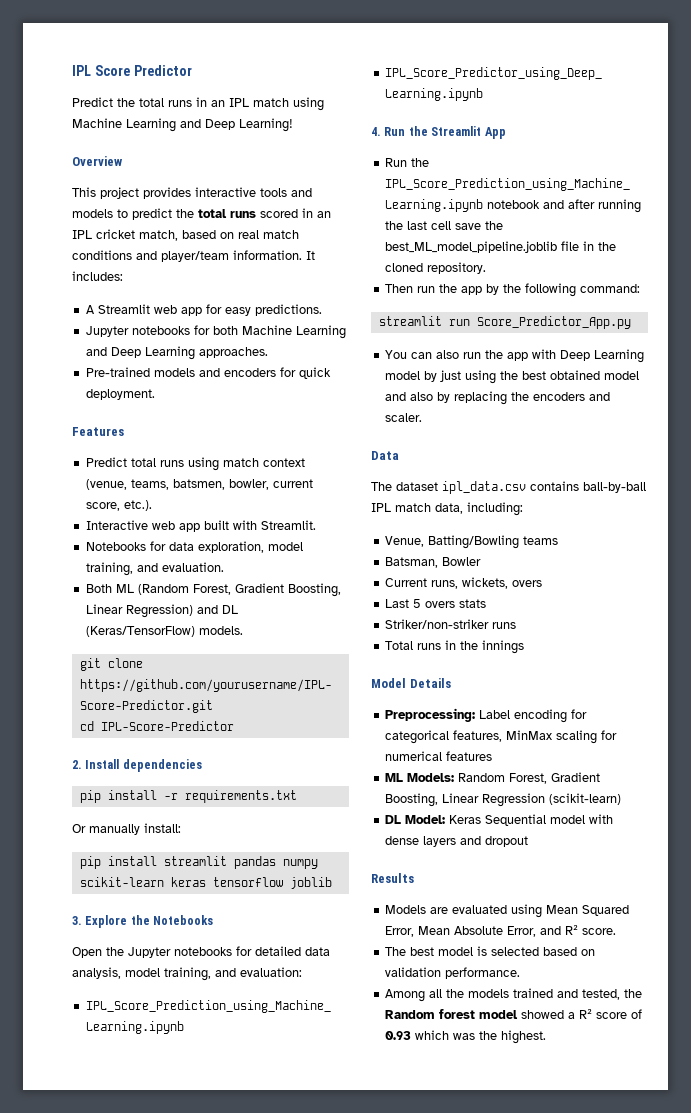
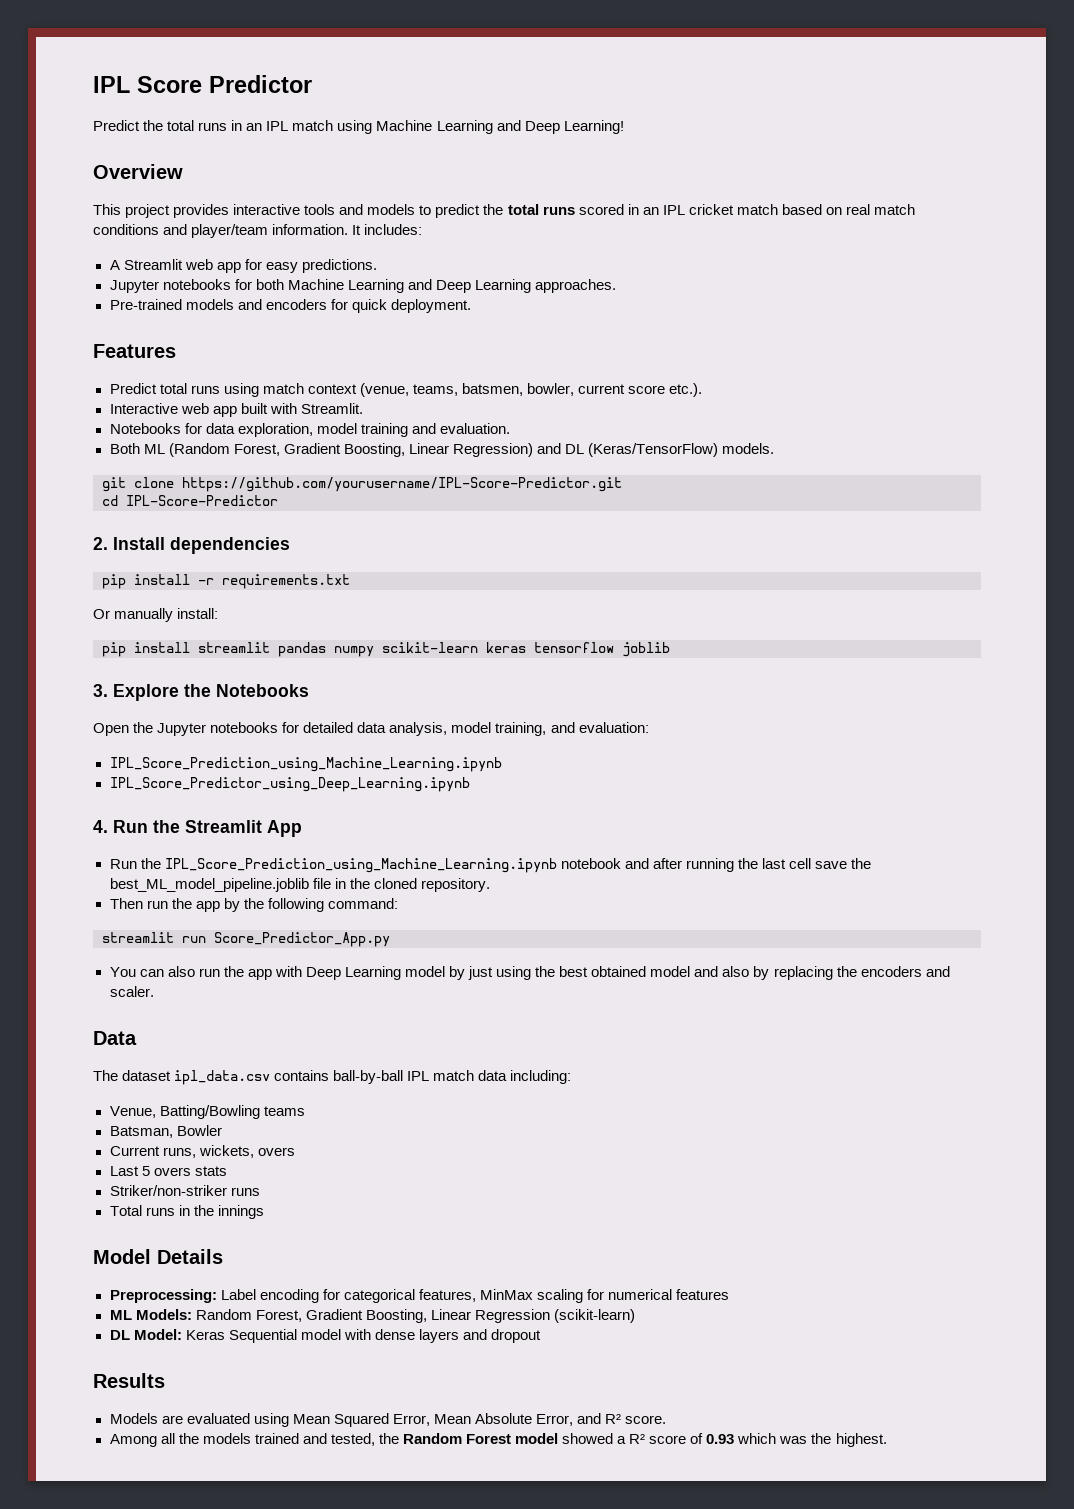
[139,230,178,241] match, -> [736,204,778,215] match
[85,502,120,511] score, -> [628,385,666,394] score
[85,562,133,576] training, -> [360,423,408,437] training
[435,503,463,514] data, -> [478,1070,508,1081] data
[384,946,595,956] [384,967,520,979] // The best model is selected based on validation performance. -> (667, 1419) none
[438,1009,475,1019] forest -> [465,1434,511,1444] Forest

